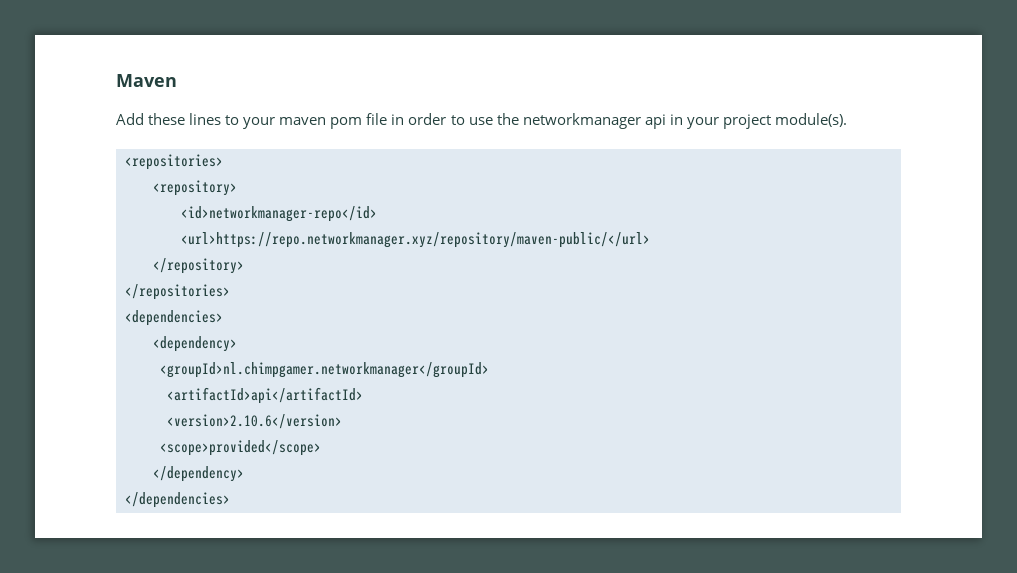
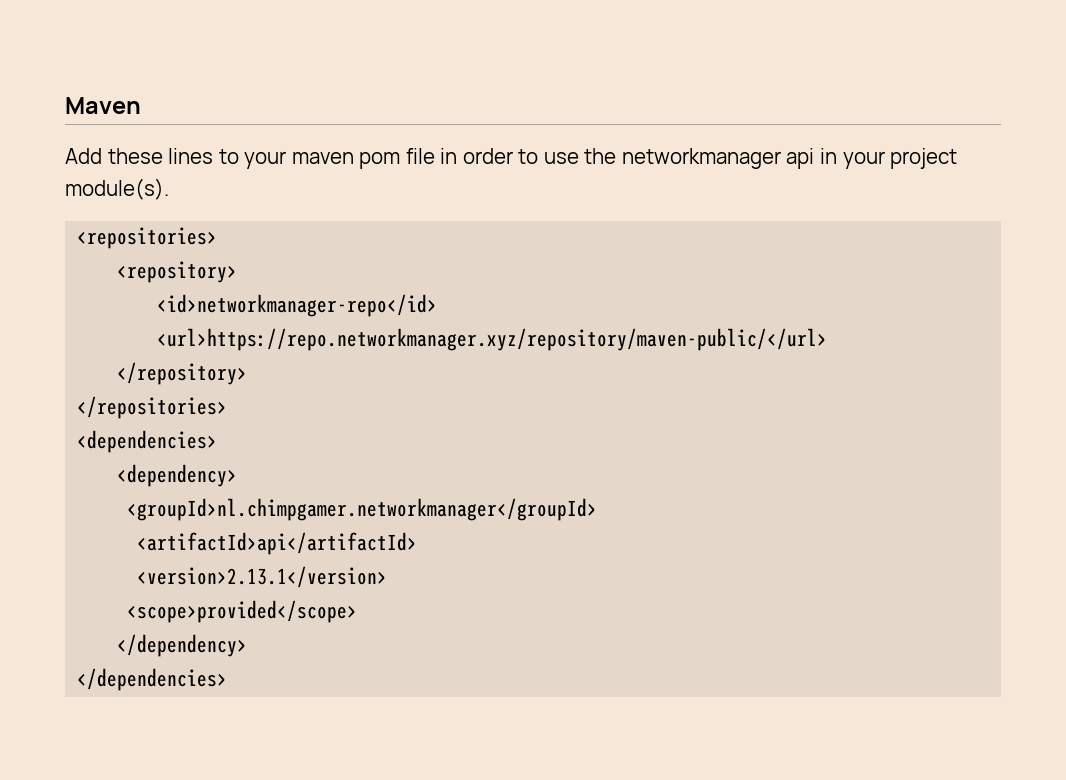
[167,414,342,429] <version>2.10.6</version> -> [137,566,388,588] <version>2.13.1</version>

